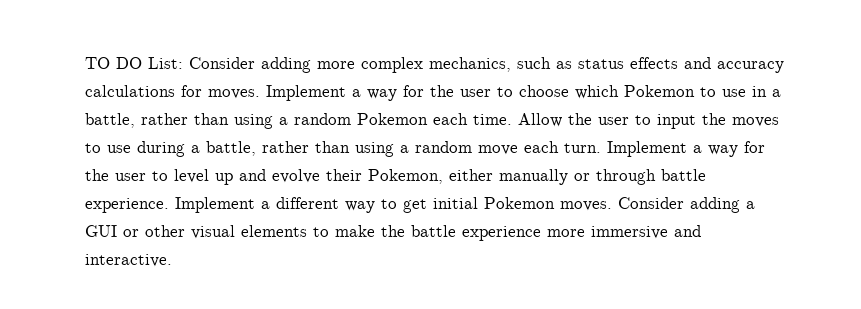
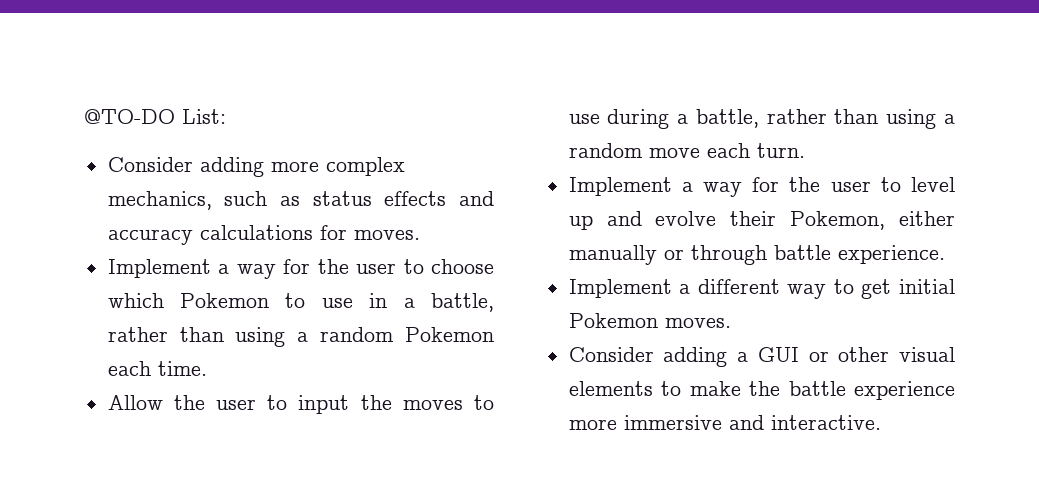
[85,57,142,69] TO DO -> [84,109,175,124] @TO-DO
(183, 63) none -> (226, 116) //
(260, 94) none -> (420, 235) //
(512, 119) none -> (207, 368) //
(601, 148) none -> (805, 150) //
(169, 205) none -> (945, 254) //
(612, 206) none -> (731, 323) //

